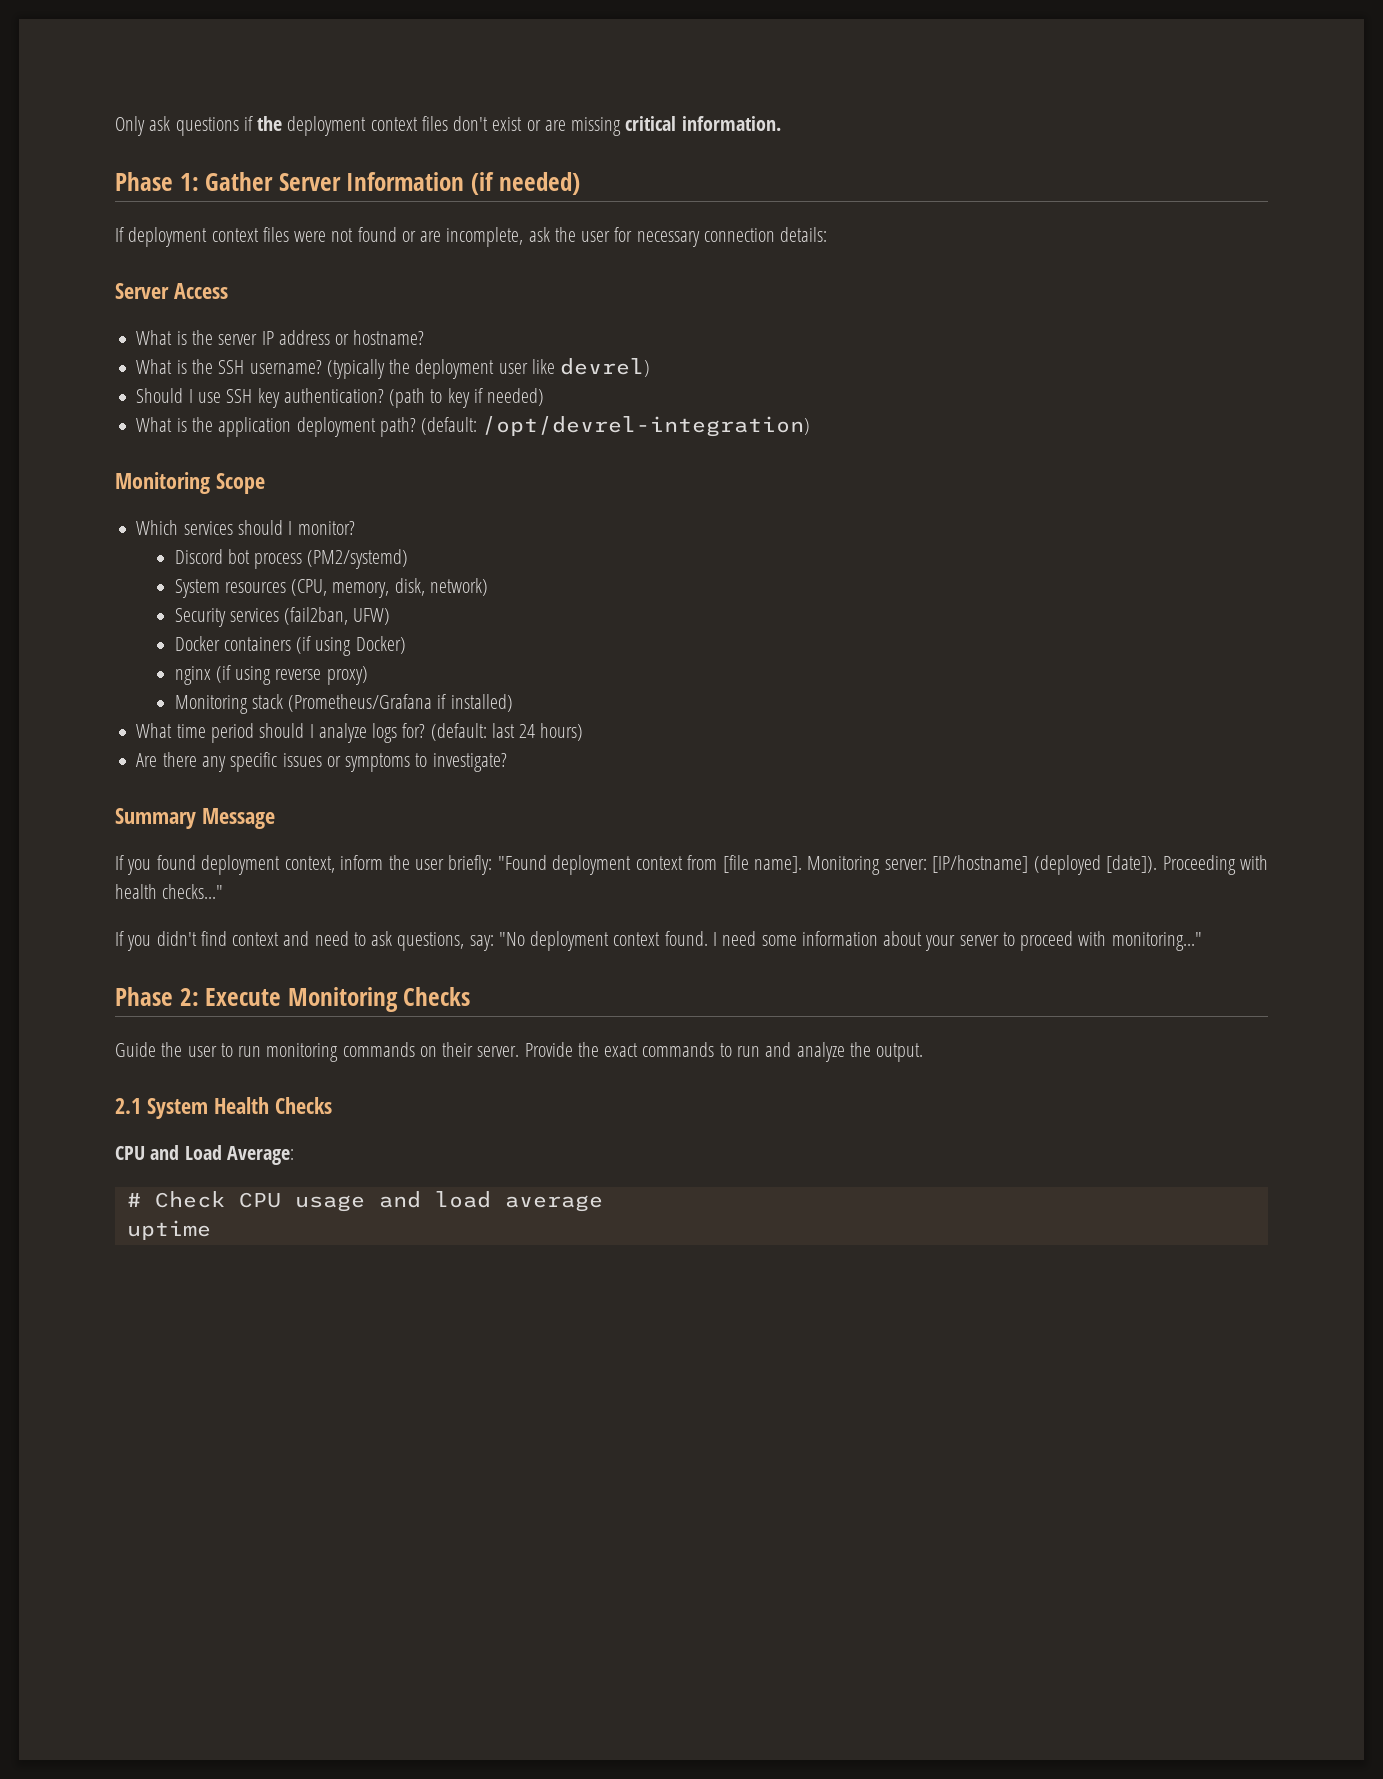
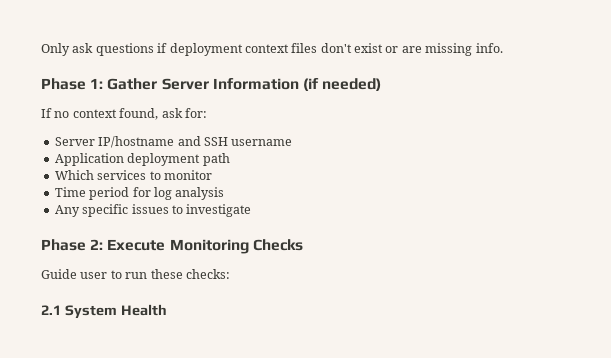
[257,116,283,131] the -> (168, 48) none
[625,116,781,131] critical information. -> [475,43,503,53] info.
[128,227,828,247] [115,283,228,299] [136,330,425,345] [136,358,651,379] [136,388,545,408] [136,416,811,437] [115,472,265,494] [136,520,355,535] [174,549,409,569] [174,578,488,598] [174,607,391,627] [174,636,406,656] [174,665,368,685] [174,694,513,714] [136,723,584,743] [136,752,507,772] [115,808,275,829] [115,855,1268,875] [115,884,224,899] [115,931,1202,951] deployment context files were not found or are incomplete, ask the user for necessary connection details: // Server Access // What is the server IP address or hostname? // What is the SSH username? (typically the deployment user like devrel) // Should I use SSH key authentication? (path to key if needed) // What is the application deployment path? (default: /opt/devrel-integration) // Monitoring Scope // Which services should I monitor? // Discord bot process (PM2/systemd) // System resources (CPU, memory, disk, network) // Security services (fail2ban, UFW) // Docker containers (if using Docker) // nginx (if using reverse proxy) // Monitoring stack (Prometheus/Grafana if installed) // What time period should I analyze logs for? (default: last 24 hours) // Are there any specific issues or symptoms to investigate? // Summary Message // If you found deployment context, inform the user briefly: "Found deployment context from [file name]. Monitoring server: [IP/hostname] (deployed [date]). Proceeding with health checks..." // If you didn't find context and need to ask questions, say: "No deployment context found. I need some information about your server to proceed with monitoring..." -> [54,108,207,120] [54,136,293,148] [54,153,230,166] [54,170,212,180] [54,187,225,200] [54,204,252,217] no context found, ask for: // Server IP/hostname and SSH username // Application deployment path // Which services to monitor // Time period for log analysis // Any specific issues to investigate
[161,1042,183,1057] the -> (77, 274) none
[266,1042,924,1062] [115,1097,332,1119] [115,1145,294,1165] [126,1191,603,1212] [126,1220,211,1240] monitoring commands on their server. Provide the exact commands to run and analyze the output. // 2.1 System Health Checks // CPU and Load Average: // # Check CPU usage and load average // uptime -> [150,269,230,279] [41,304,167,319] these checks: // 2.1 System Health

